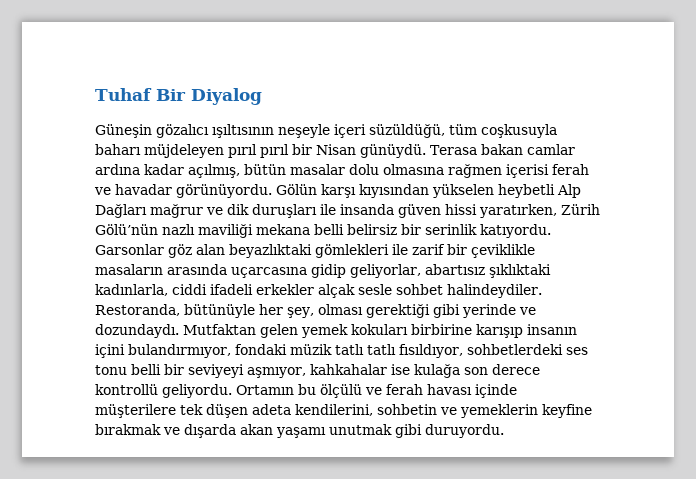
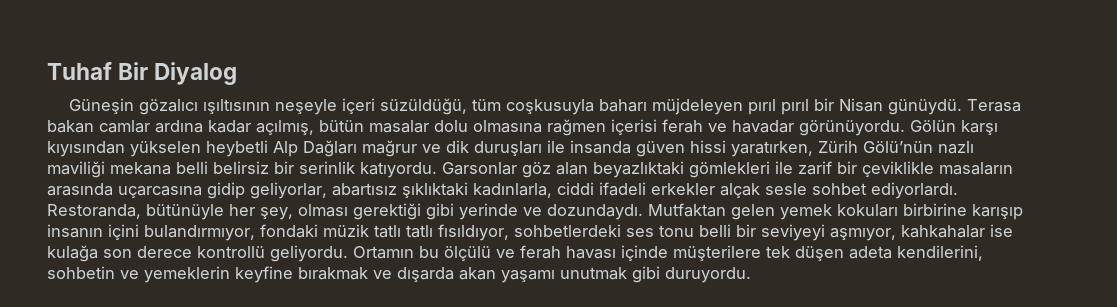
[447,284,542,298] halindeydiler. -> [871,182,958,199] ediyorlardı.

